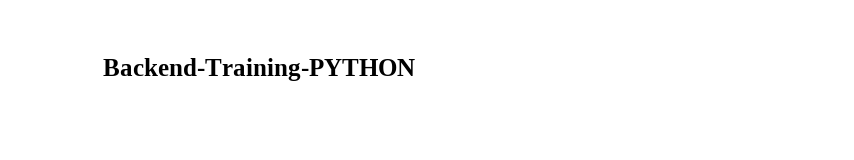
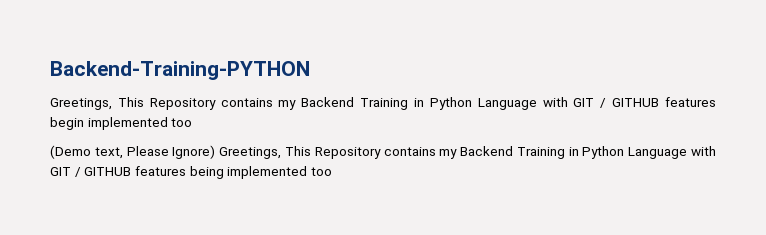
(415, 69) none -> [50,97,716,110] [50,117,193,130] [50,145,717,159] [50,166,332,179] // Greetings, This Repository contains my Backend Training in Python Language with GIT / GITHUB features begin implemented too // (Demo text, Please Ignore) Greetings, This Repository contains my Backend Training in Python Language with GIT / GITHUB features being implemented too

